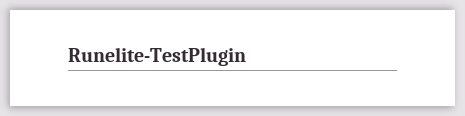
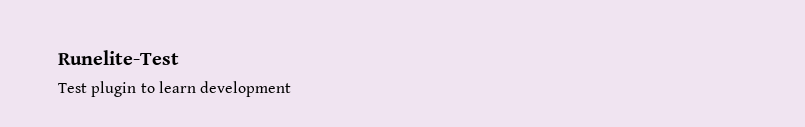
[68,47,246,66] Runelite-TestPlugin -> [58,50,179,65] [58,81,292,97] Runelite-Test // Test plugin to learn development

